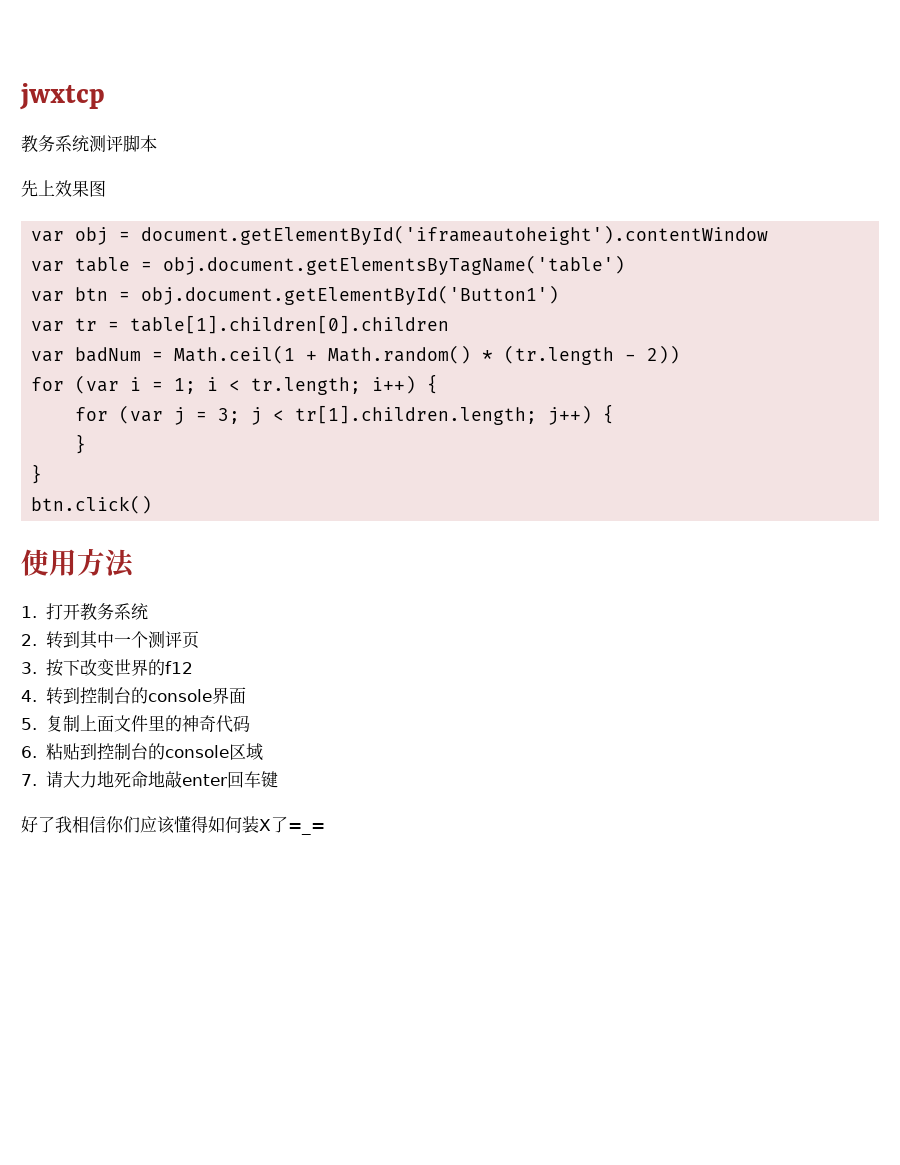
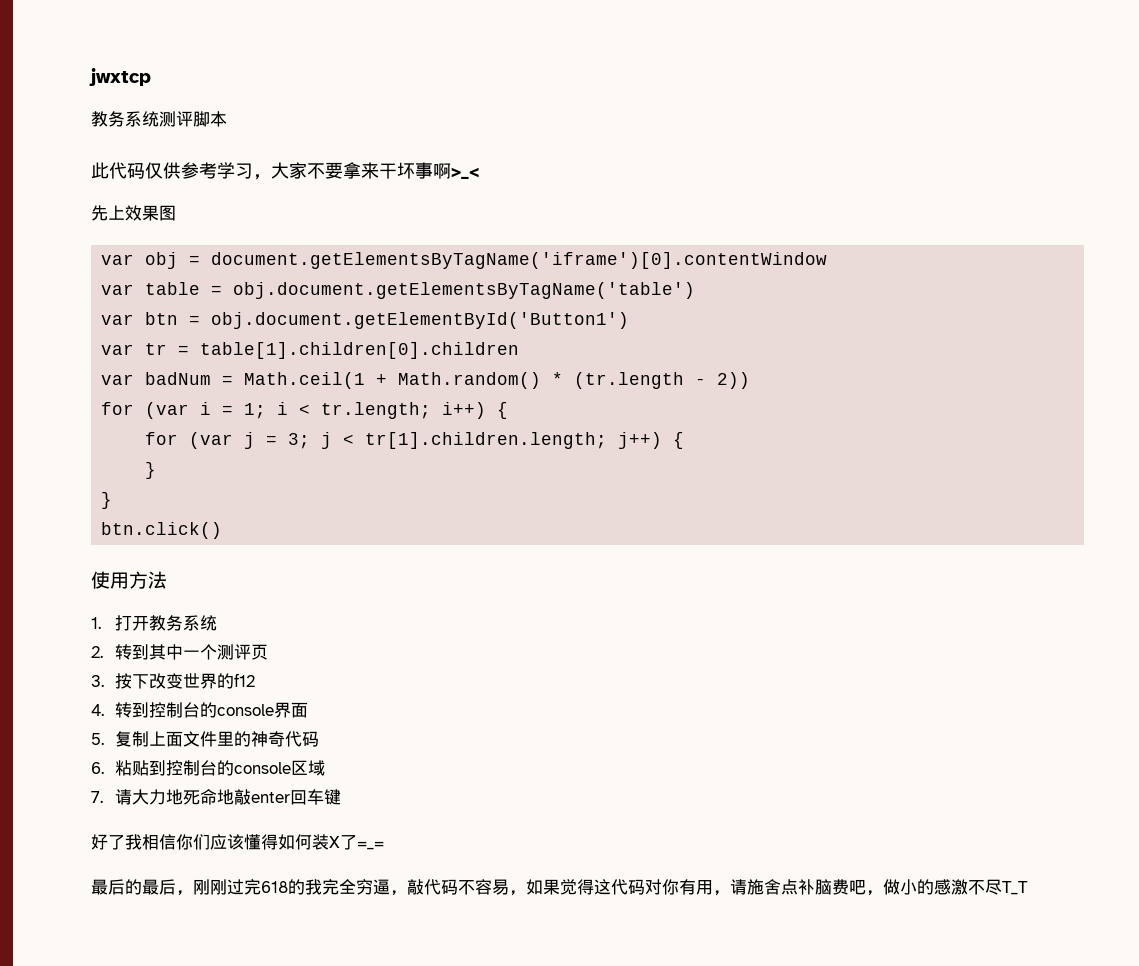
(157, 143) none -> [91,162,479,180] // 此代码仅供参考学习，大家不要拿来干坏事啊>_<
[141,225,769,245] document.getElementById('iframeautoheight').contentWindow -> [211,252,828,269] document.getElementsByTagName('iframe')[0].contentWindow
(325, 829) none -> [91,879,1028,896] // 最后的最后，刚刚过完618的我完全穷逼，敲代码不容易，如果觉得这代码对你有用，请施舍点补脑费吧，做小的感激不尽T_T

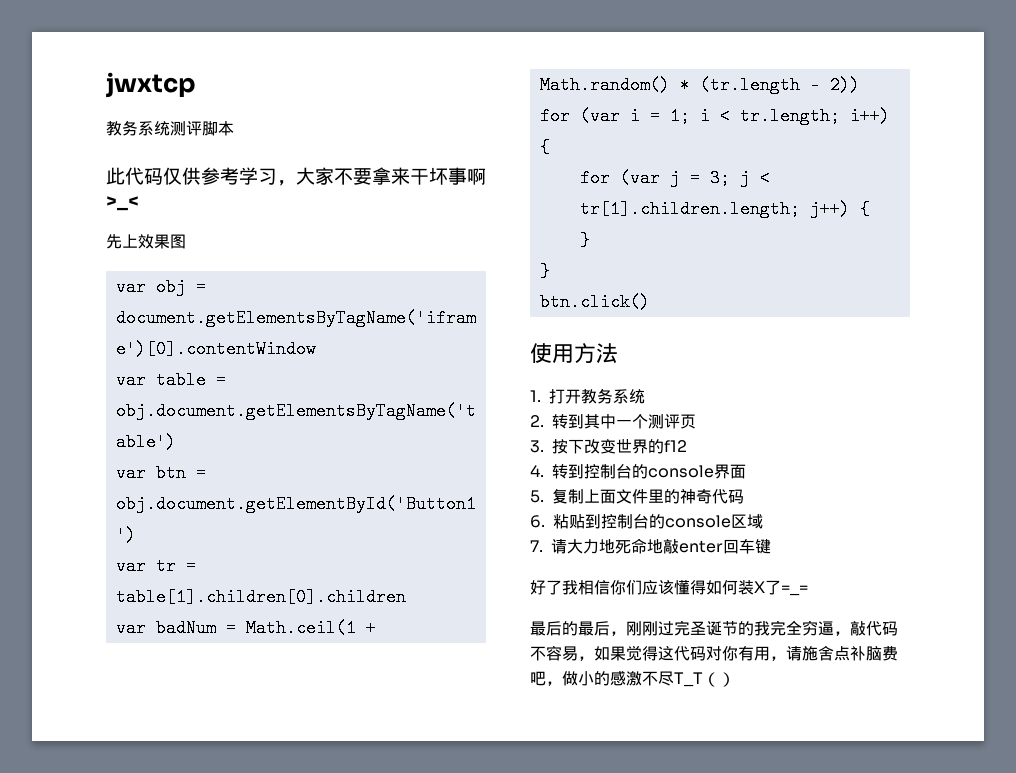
[261,881,288,893] 618 -> [690,621,738,636] 圣诞节
(1028, 888) none -> [703,672,735,687] （）

